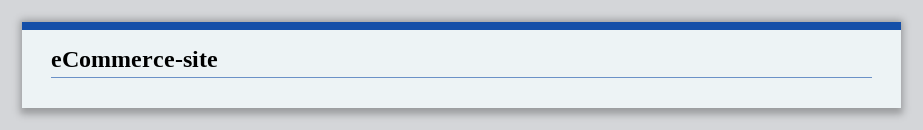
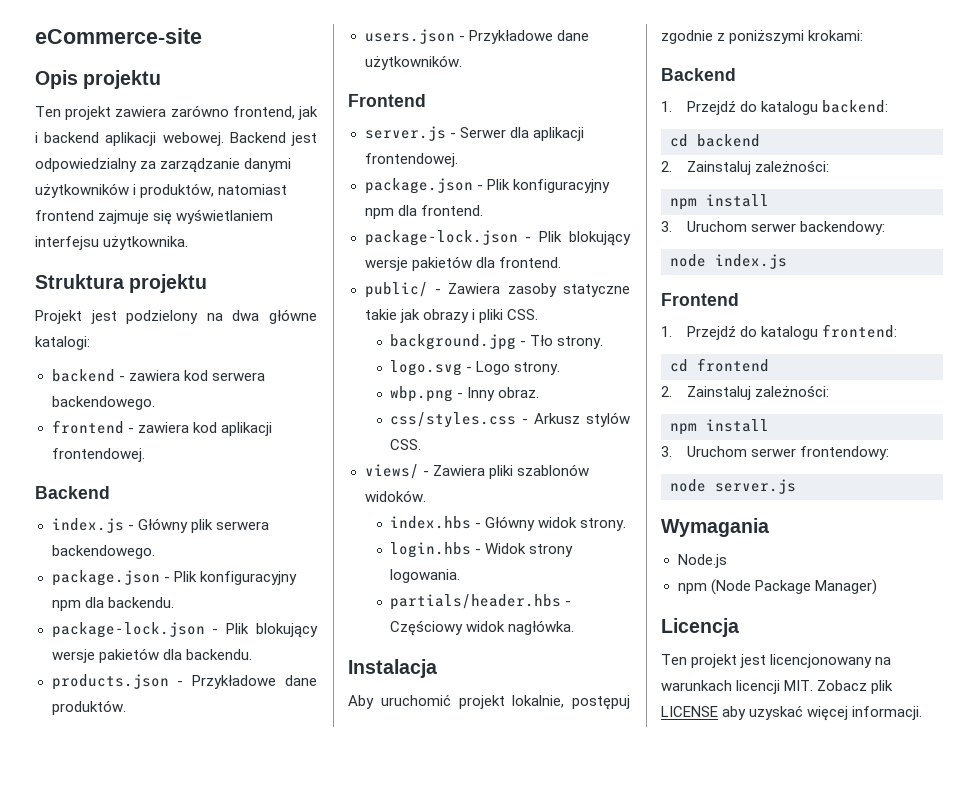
(218, 59) none -> [35,70,162,89] [35,105,318,120] [35,132,317,146] [35,158,292,173] [35,183,288,198] [35,209,274,225] [35,236,189,250] [35,274,208,293] [35,309,317,324] [35,336,90,350] [51,369,265,382] [51,396,155,410] [51,420,272,436] [51,448,145,462] [35,486,110,499] [51,518,269,533] [51,545,155,559] [51,570,297,586] [51,597,174,611] [51,622,318,638] [51,648,252,663] [51,674,317,690] [51,700,126,715] [364,29,589,44] [364,55,462,70] [348,94,426,107] [364,126,584,141] [364,153,458,167] [364,178,610,194] [364,205,483,219] [364,230,631,246] [364,256,561,271] [364,282,630,298] [364,309,538,323] [390,334,604,350] [390,360,561,376] [390,386,540,402] [390,412,630,428] [390,439,422,450] [364,464,589,479] [364,490,426,502] [390,516,627,531] [390,542,574,558] [390,569,461,583] [390,594,572,610] [390,620,575,636] [348,659,437,678] [348,694,630,710] [661,30,864,44] [661,68,736,81] [661,100,888,115] [670,134,760,147] [661,160,829,175] [670,194,769,210] [661,221,885,235] [670,254,787,269] [661,293,739,306] [661,324,897,340] [670,358,769,372] [661,385,829,400] [670,419,769,435] [661,446,889,460] [670,479,796,494] [661,518,769,537] [677,554,727,568] [677,579,877,595] [661,618,739,637] [661,654,892,668] [661,680,894,694] [661,705,923,721] // Opis projektu // Ten projekt zawiera zarówno frontend, jak i backend aplikacji webowej. Backend jest odpowiedzialny za zarządzanie danymi użytkowników i produktów, natomiast frontend zajmuje się wyświetlaniem interfejsu użytkownika. // Struktura projektu // Projekt jest podzielony na dwa główne katalogi: // backend - zawiera kod serwera backendowego. // frontend - zawiera kod aplikacji frontendowej. // Backend // index.js - Główny plik serwera backendowego. // package.json - Plik konfiguracyjny npm dla backendu. // package-lock.json - Plik blokujący wersje pakietów dla backendu. // products.json - Przykładowe dane produktów. // users.json - Przykładowe dane użytkowników. // Frontend // server.js - Serwer dla aplikacji frontendowej. // package.json - Plik konfiguracyjny npm dla frontend. // package-lock.json - Plik blokujący wersje pakietów dla frontend. // public/ - Zawiera zasoby statyczne takie jak obrazy i pliki CSS. // background.jpg - Tło strony. // logo.svg - Logo strony. // wbp.png - Inny obraz. // css/styles.css - Arkusz stylów CSS. // views/ - Zawiera pliki szablonów widoków. // index.hbs - Główny widok strony. // login.hbs - Widok strony logowania. // partials/header.hbs - Częściowy widok nagłówka. // Instalacja // Aby uruchomić projekt lokalnie, postępuj zgodnie z poniższymi krokami: // Backend // 1. Przejdź do katalogu backend: // cd backend // 2. Zainstaluj zależności: // npm install // 3. Uruchom serwer backendowy: // node index.js // Frontend // 1. Przejdź do katalogu frontend: // cd frontend // 2. Zainstaluj zależności: // npm install // 3. Uruchom serwer frontendowy: // node server.js // Wymagania // Node.js // npm (Node Package Manager) // Licencja // Ten projekt jest licencjonowany na warunkach licencji MIT. Zobacz plik LICENSE aby uzyskać więcej informacji.

